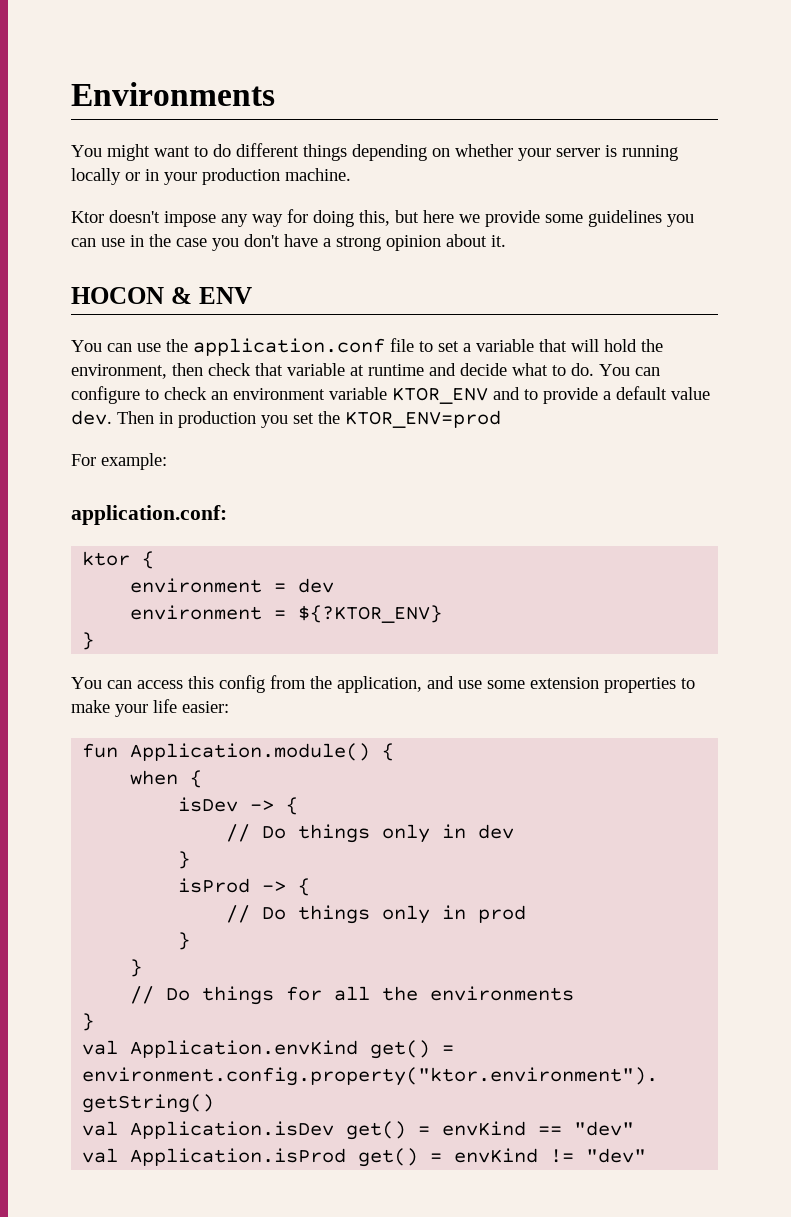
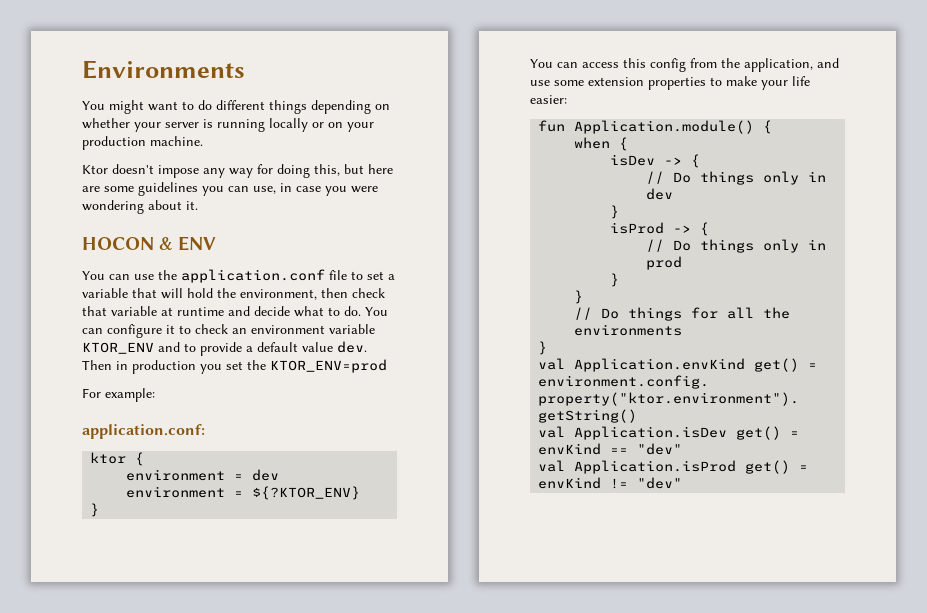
[145,169,159,181] in -> [328,122,343,128] on
[459,210,540,227] we provide -> [82,186,100,192] are
[101,234,441,251] use in the case you don't have a strong opinion -> [253,183,378,196] [82,200,144,214] use, in case you were wondering
(140, 395) none -> [166,325,175,334] it

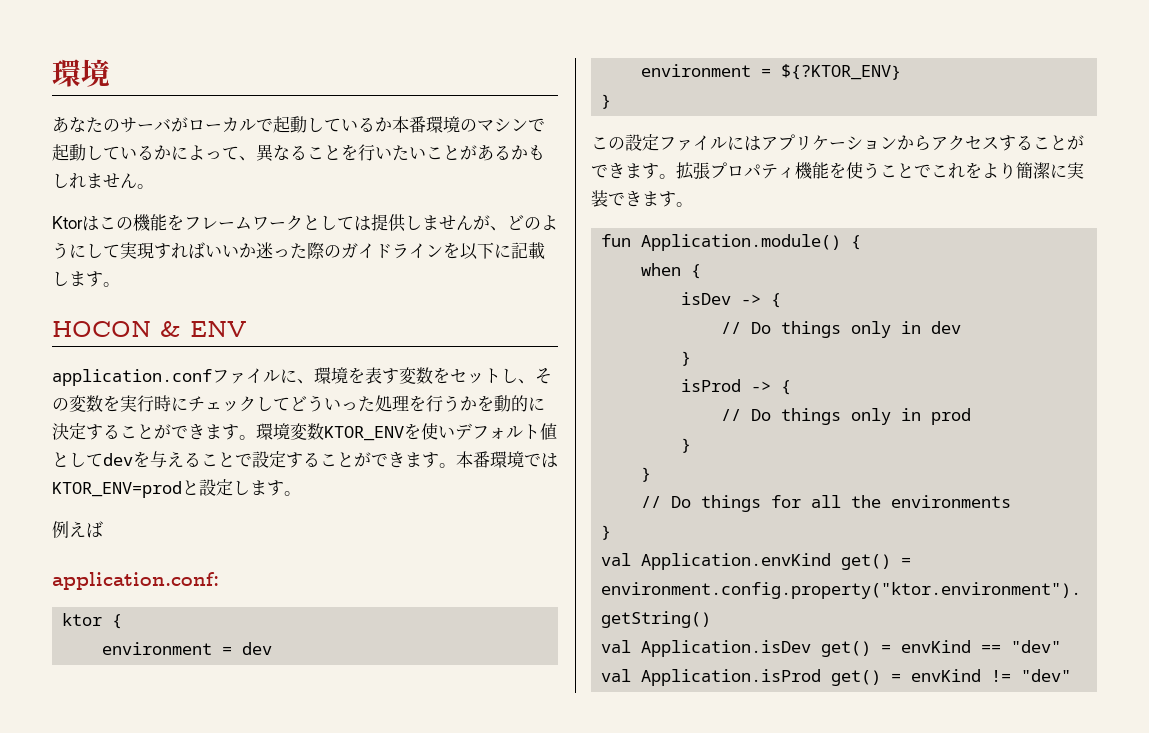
[82,60,245,79] [82,100,390,114] [82,118,374,132] [82,136,203,150] [82,164,393,178] [82,182,378,196] [82,200,198,214] [82,236,217,251] [82,269,395,283] [82,288,385,300] [82,306,388,317] [82,324,375,338] [82,341,367,356] [82,359,387,374] [82,388,155,402] Environments // You might want to do different things depending on whether your server is running locally or on your production machine. // Ktor doesn't impose any way for doing this, but here are some guidelines you can use, in case you were wondering about it. // HOCON & ENV // You can use the application.conf file to set a variable that will hold the environment, then check that variable at runtime and decide what to do. You can configure it to check an environment variable KTOR_ENV and to provide a default value dev. Then in production you set the KTOR_ENV=prod // For example: -> [52,59,110,87] [52,116,545,133] [52,144,545,162] [52,173,154,189] [52,214,558,232] [52,242,545,260] [52,271,120,287] [52,321,246,337] [52,367,552,386] [52,395,545,412] [52,423,557,441] [52,451,558,468] [52,479,301,498] [52,521,103,538] 環境 // あなたのサーバがローカルで起動しているか本番環境のマシンで起動しているかによって、異なることを行いたいことがあるかもしれません。 // Ktorはこの機能をフレームワークとしては提供しませんが、どのようにして実現すればいいか迷った際のガイドラインを以下に記載します。 // HOCON & ENV // application.confファイルに、環境を表す変数をセットし、その変数を実行時にチェックしてどういった処理を行うかを動的に決定することができます。環境変数KTOR_ENVを使いデフォルト値としてdevを与えることで設定することができます。本番環境ではKTOR_ENV=prodと設定します。 // 例えば
[530,58,839,72] [530,76,810,90] [530,95,567,104] You can access this config from the application, and use some extension properties to make your life easier: -> [591,134,1084,151] [591,162,1084,180] [591,190,693,207] この設定ファイルにはアプリケーションからアクセスすることができます。拡張プロパティ機能を使うことでこれをより簡潔に実装できます。

